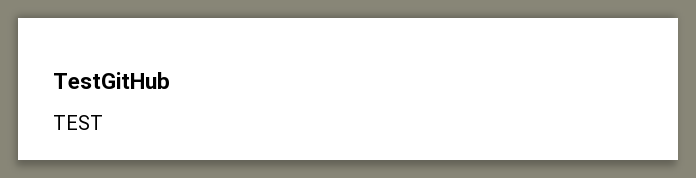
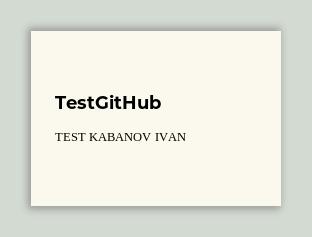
(103, 122) none -> [89,133,186,141] KABANOV IVAN

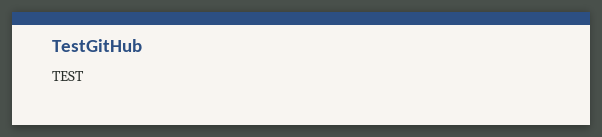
[89,133,186,141] KABANOV IVAN -> (84, 76) none

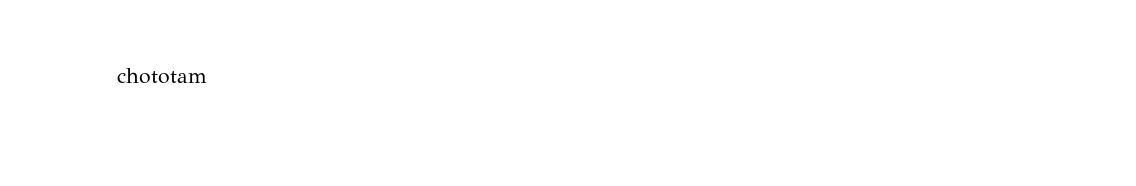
[52,39,142,52] [52,71,84,81] TestGitHub // TEST -> [117,68,207,84] chototam

